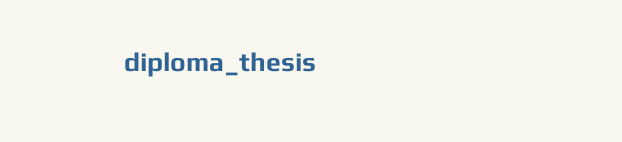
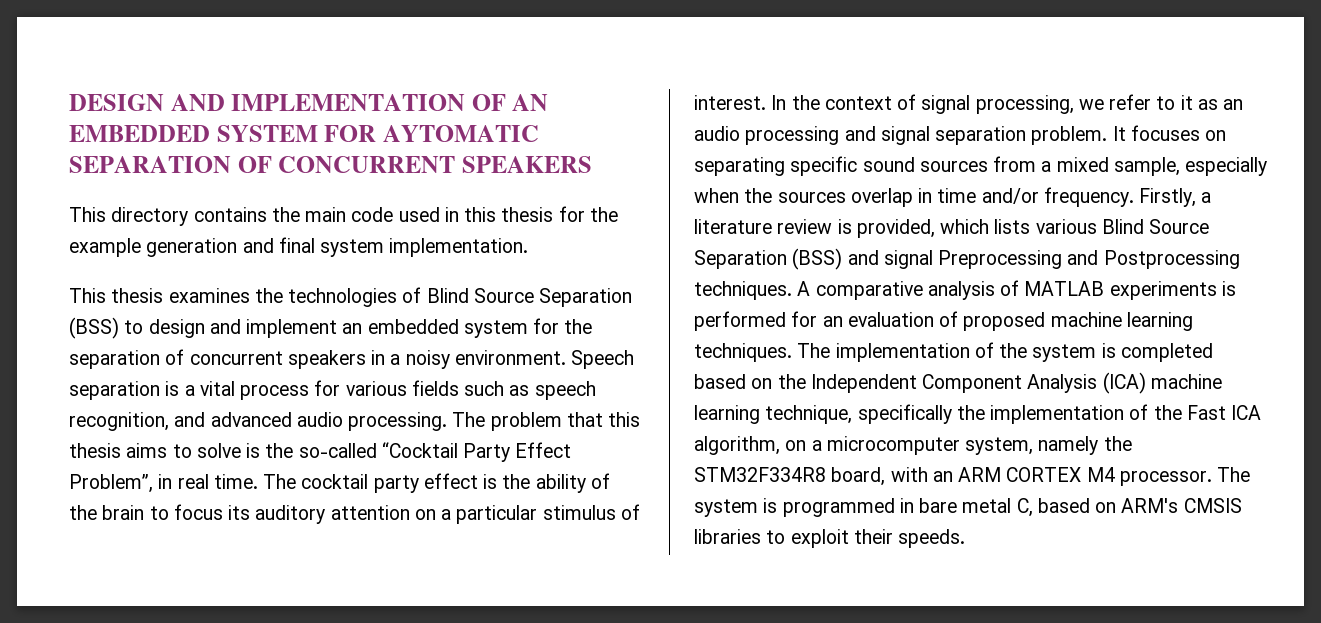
[124,52,316,77] diploma_thesis -> [69,94,549,111] [69,125,539,142] [69,156,592,173] [69,206,618,226] [69,237,529,257] [69,287,633,307] [69,317,593,339] [69,349,635,369] [69,380,596,400] [69,412,641,431] [69,442,572,462] [69,473,610,493] [69,504,640,524] [694,94,1244,114] [694,125,1227,145] [694,156,1268,176] [694,187,1212,207] [694,219,1210,238] [694,248,1240,270] [694,280,1236,300] [694,311,1193,331] [694,342,1213,362] [694,372,1222,394] [694,404,1262,424] [694,436,1132,455] [694,467,1251,486] [694,498,1242,517] [694,529,966,548] DESIGN AND IMPLEMENTATION OF AN EMBEDDED SYSTEM FOR AYTOMATIC SEPARATION OF CONCURRENT SPEAKERS // This directory contains the main code used in this thesis for the example generation and final system implementation. // This thesis examines the technologies of Blind Source Separation (BSS) to design and implement an embedded system for the separation of concurrent speakers in a noisy environment. Speech separation is a vital process for various fields such as speech recognition, and advanced audio processing. The problem that this thesis aims to solve is the so-called “Cocktail Party Effect Problem”, in real time. The cocktail party effect is the ability of the brain to focus its auditory attention on a particular stimulus of interest. In the context of signal processing, we refer to it as an audio processing and signal separation problem. It focuses on separating specific sound sources from a mixed sample, especially when the sources overlap in time and/or frequency. Firstly, a literature review is provided, which lists various Blind Source Separation (BSS) and signal Preprocessing and Postprocessing techniques. A comparative analysis of MATLAB experiments is performed for an evaluation of proposed machine learning techniques. The implementation of the system is completed based on the Independent Component Analysis (ICA) machine learning technique, specifically the implementation of the Fast ICA algorithm, on a microcomputer system, namely the STM32F334R8 board, with an ARM CORTEX M4 processor. The system is programmed in bare metal C, based on ARM's CMSIS libraries to exploit their speeds.

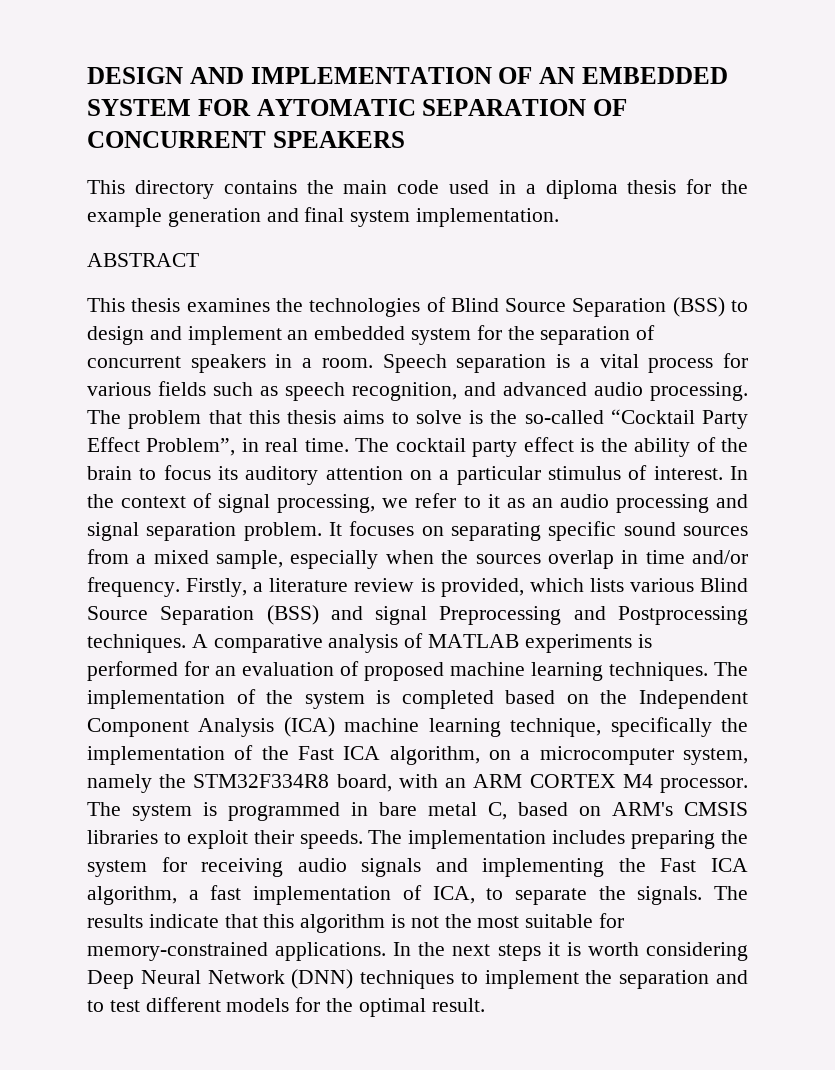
[464,207,497,222] this -> [525,180,618,199] a diploma
(529, 247) none -> [87,253,199,267] // ABSTRACT
[405,350,566,369] noisy environment. -> [321,358,373,368] room.
(966, 538) none -> [368,830,749,849] [87,857,748,877] [87,885,748,905] [87,913,625,933] [87,942,748,961] [87,969,748,989] [87,997,485,1017] The implementation includes preparing the system for receiving audio signals and implementing the Fast ICA algorithm, a fast implementation of ICA, to separate the signals. The results indicate that this algorithm is not the most suitable for memory-constrained applications. In the next steps it is worth considering Deep Neural Network (DNN) techniques to implement the separation and to test different models for the optimal result.

